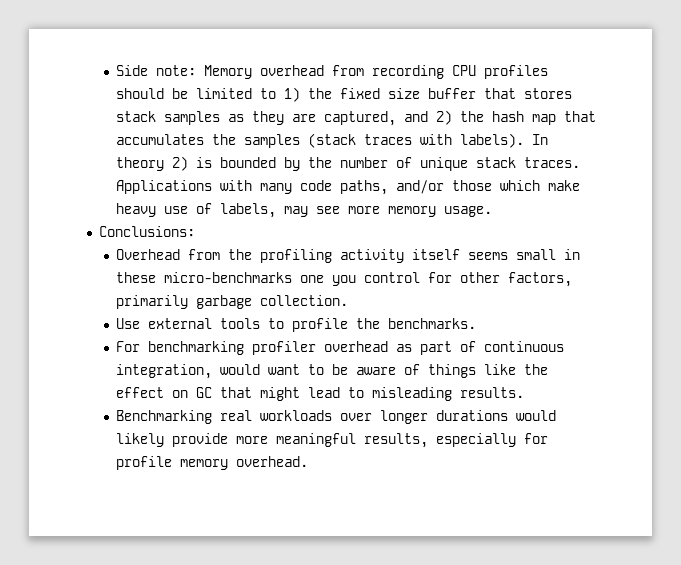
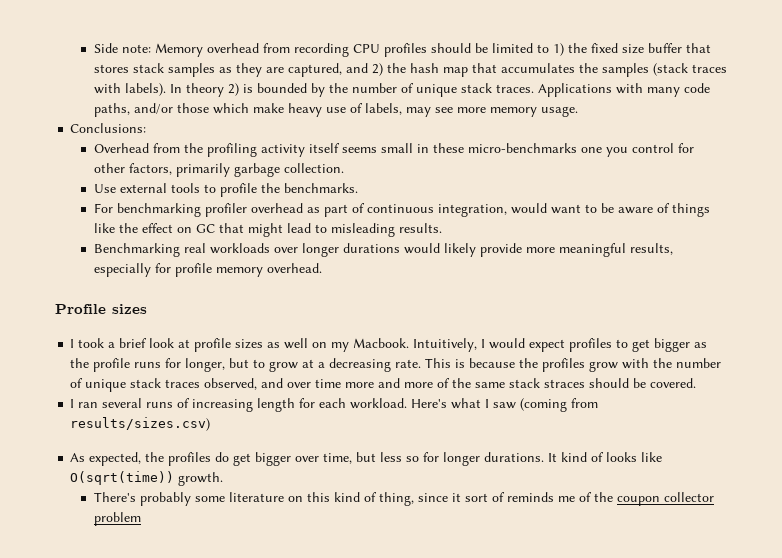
(308, 461) none -> [55,304,147,314] [70,338,708,352] [70,358,722,372] [70,378,697,392] [70,398,599,412] [70,417,211,431] [70,452,663,466] [70,471,224,486] [93,492,714,506] [93,512,141,526] // Profile sizes // I took a brief look at profile sizes as well on my Macbook. Intuitively, I would expect profiles to get bigger as the profile runs for longer, but to grow at a decreasing rate. This is because the profiles grow with the number of unique stack traces observed, and over time more and more of the same stack straces should be covered. // I ran several runs of increasing length for each workload. Here's what I saw (coming from results/sizes.csv) // As expected, the profiles do get bigger over time, but less so for longer durations. It kind of looks like O(sqrt(time)) growth. // There's probably some literature on this kind of thing, since it sort of reminds me of the coupon collector problem

